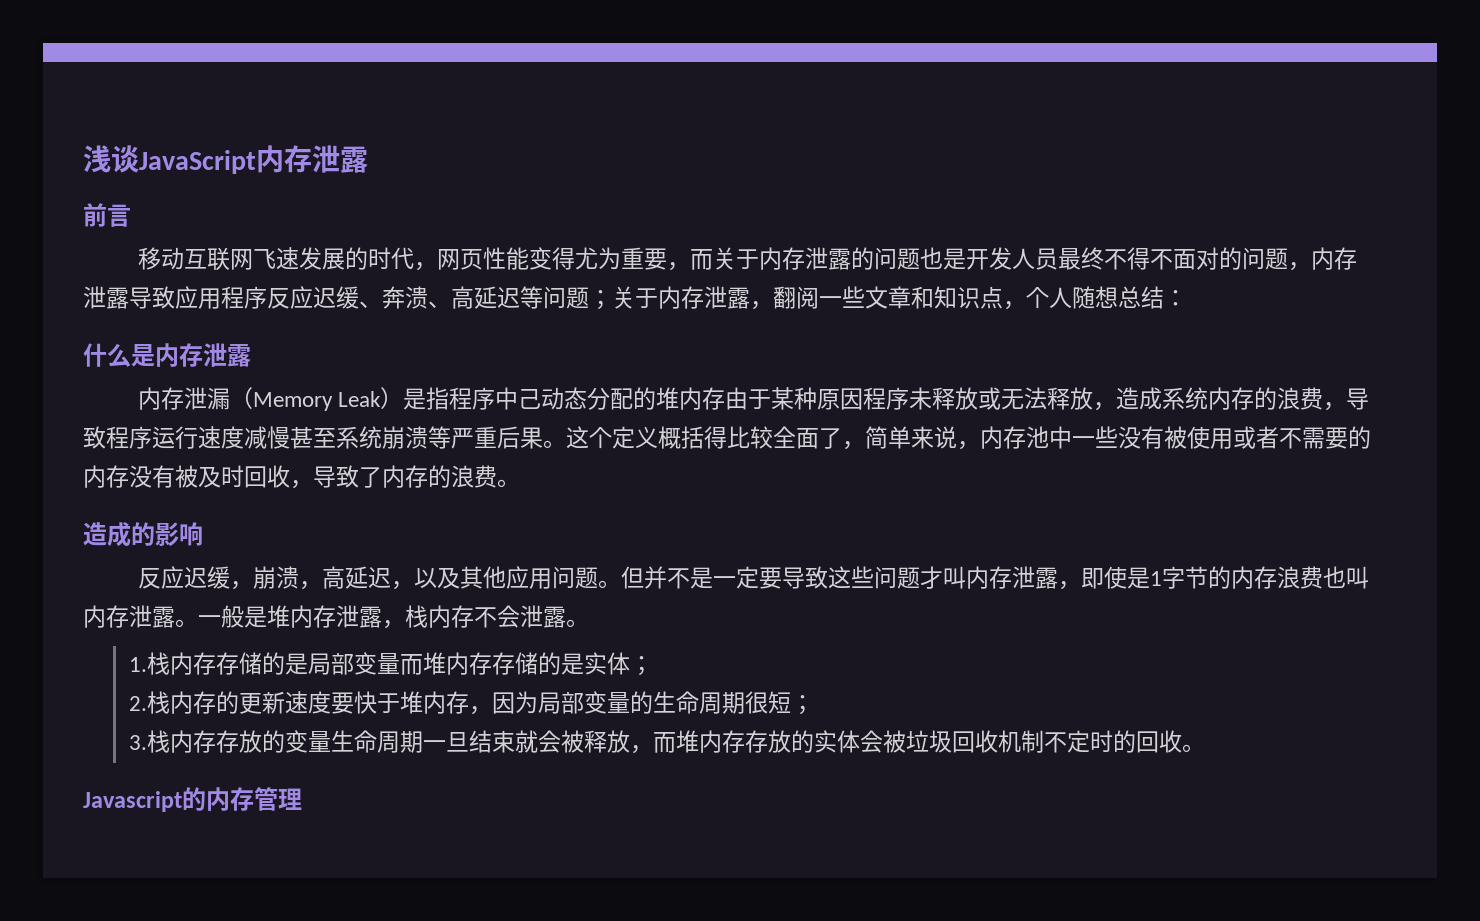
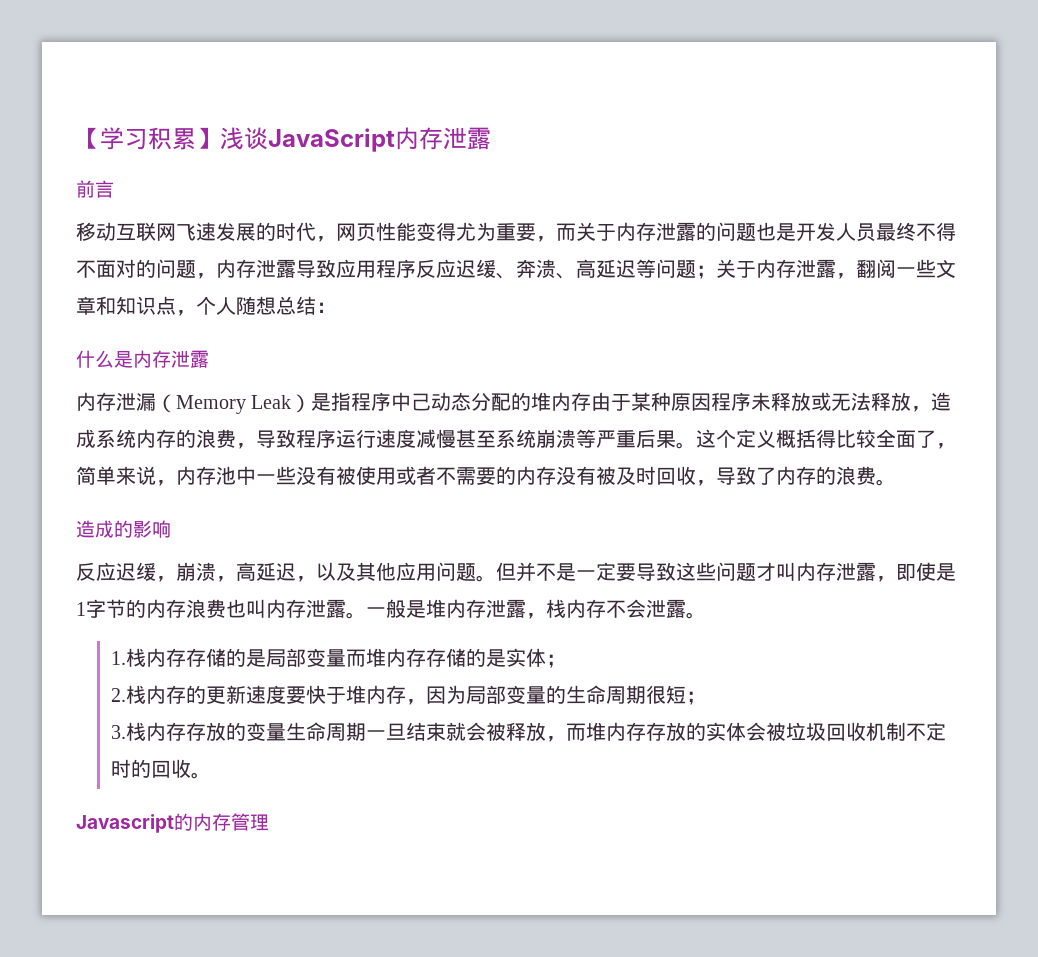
(83, 159) none -> [76,127,220,150] 【学习积累】

